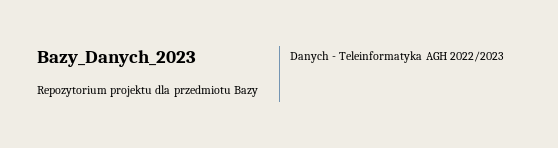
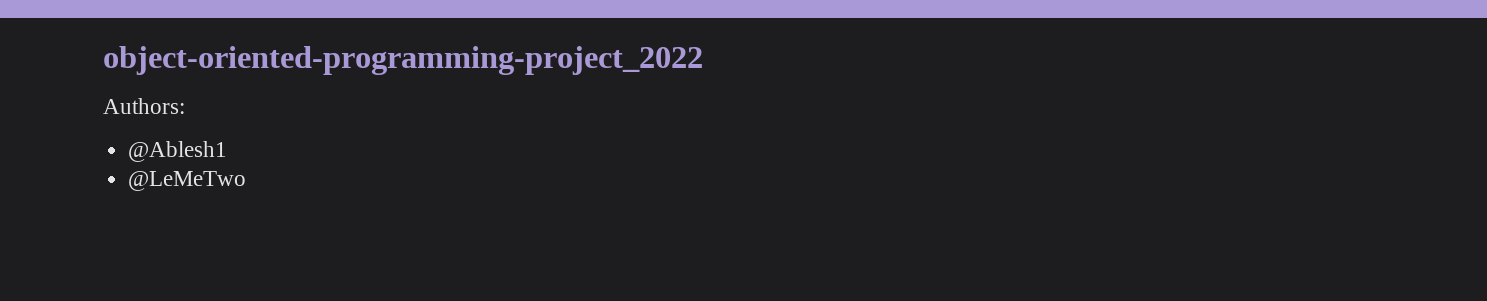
[37,50,196,67] [37,85,258,97] [290,51,504,63] Bazy_Danych_2023 // Repozytorium projektu dla przedmiotu Bazy Danych - Teleinformatyka AGH 2022/2023 -> [103,46,703,75] [103,98,185,114] [128,141,228,162] [128,171,247,191] object-oriented-programming-project_2022 // Authors: // @Ablesh1 // @LeMeTwo

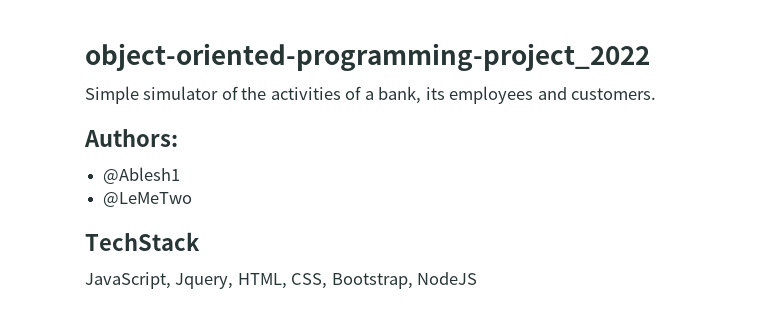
[103,98,185,114] [128,141,228,162] [128,171,247,191] Authors: // @Ablesh1 // @LeMeTwo -> [85,86,657,104] [84,129,178,147] [103,167,181,184] [103,192,193,207] [85,232,200,251] [85,272,478,289] Simple simulator of the activities of a bank, its employees and customers. // Authors: // @Ablesh1 // @LeMeTwo // TechStack // JavaScript, Jquery, HTML, CSS, Bootstrap, NodeJS

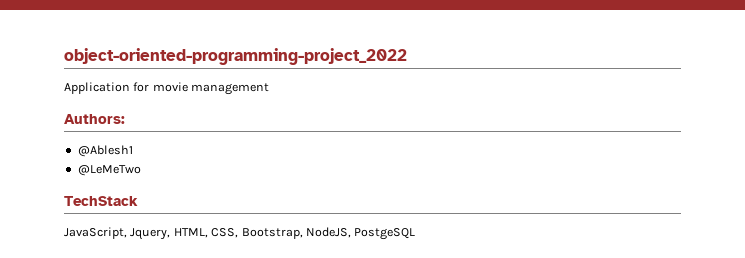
[85,86,657,104] Simple simulator of the activities of a bank, its employees and customers. -> [64,82,270,95] Application for movie management
[417,272,478,285] NodeJS -> [305,227,416,240] NodeJS, PostgeSQL

